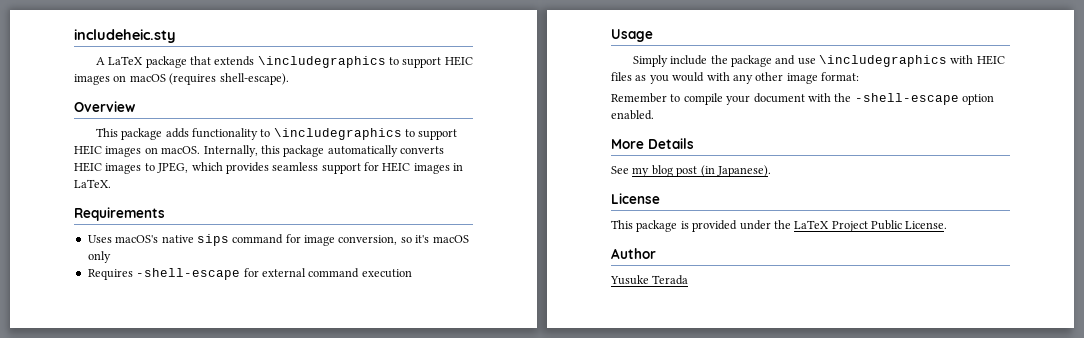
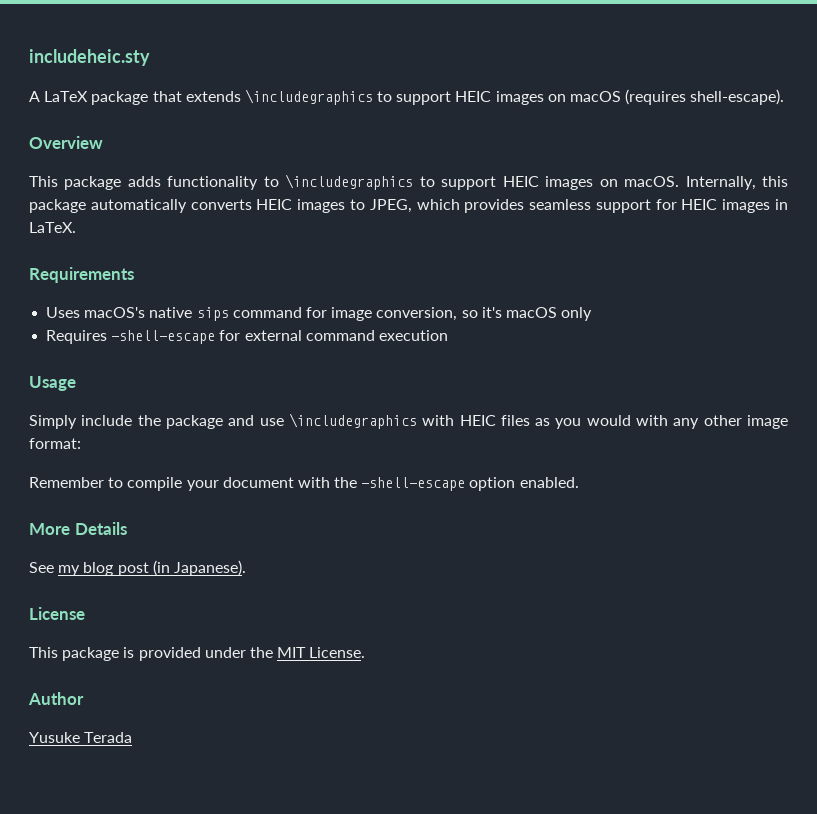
[794,220,902,232] LaTeX Project Public -> [277,647,307,658] MIT

